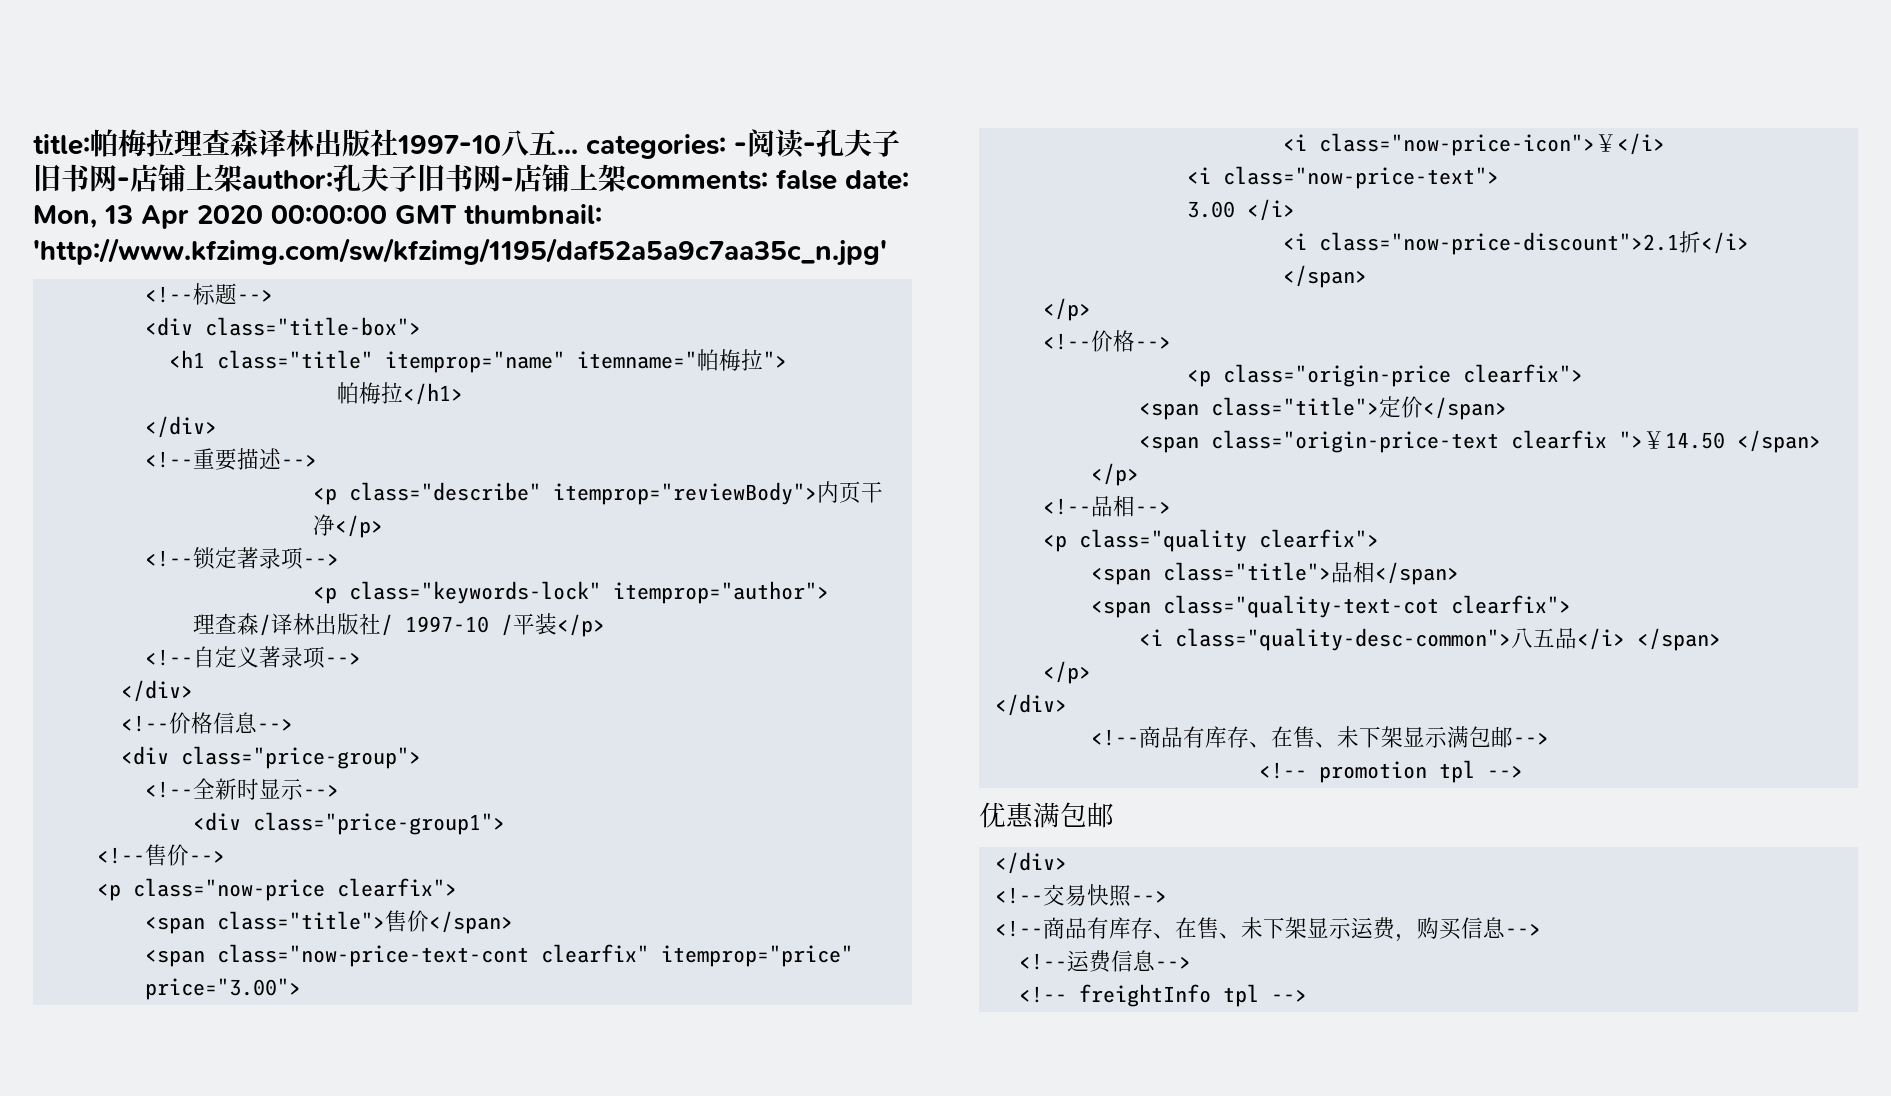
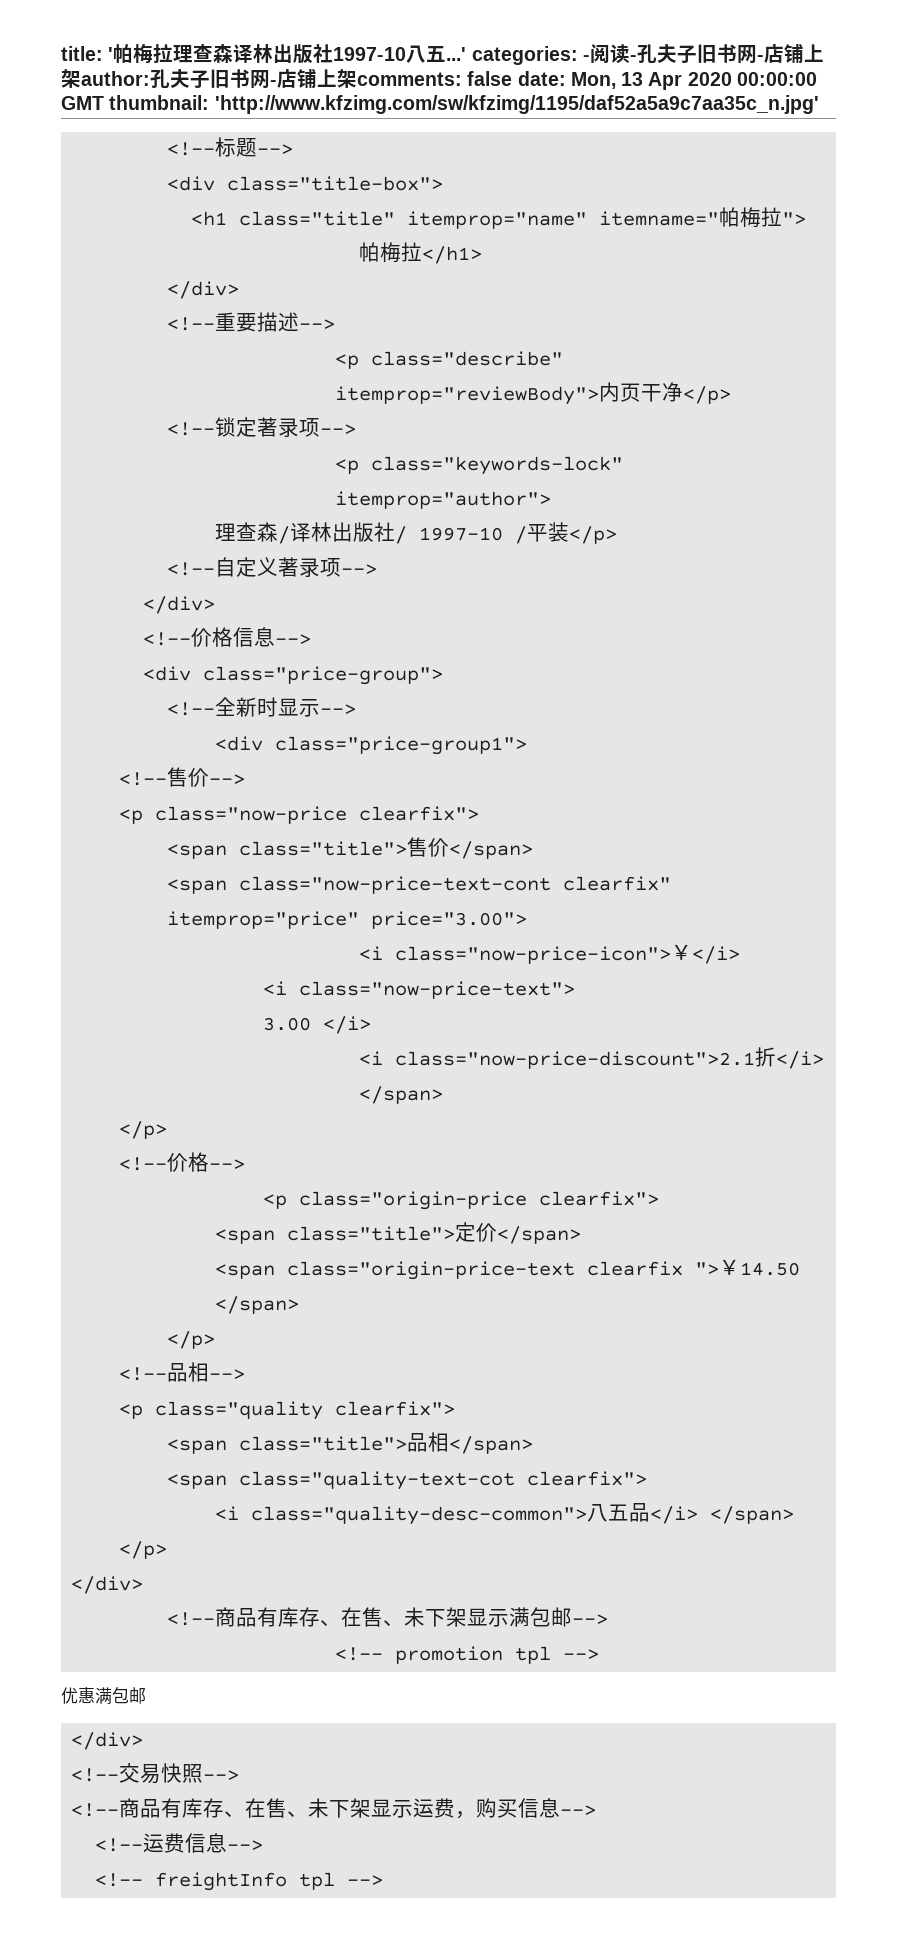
(90, 144) none -> [108,47,114,61] '
[557,149,578,154] ... -> [446,47,467,61] ...'

